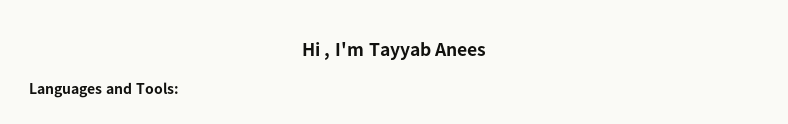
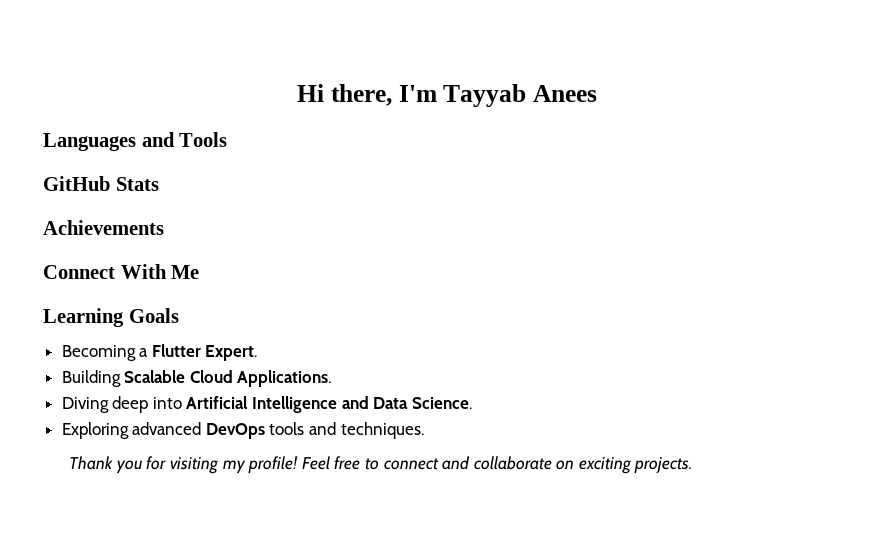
[324,52,331,60] , -> [330,84,392,106] there,
[135,82,179,94] Tools: -> [179,132,228,147] [43,176,159,191] [43,220,164,235] [43,264,200,279] [43,308,179,327] [61,344,258,361] [61,370,332,387] [61,396,472,413] [61,422,424,439] [69,456,694,474] Tools // GitHub Stats // Achievements // Connect With Me // Learning Goals // Becoming a Flutter Expert. // Building Scalable Cloud Applications. // Diving deep into Artificial Intelligence and Data Science. // Exploring advanced DevOps tools and techniques. // Thank you for visiting my profile! Feel free to connect and collaborate on exciting projects.

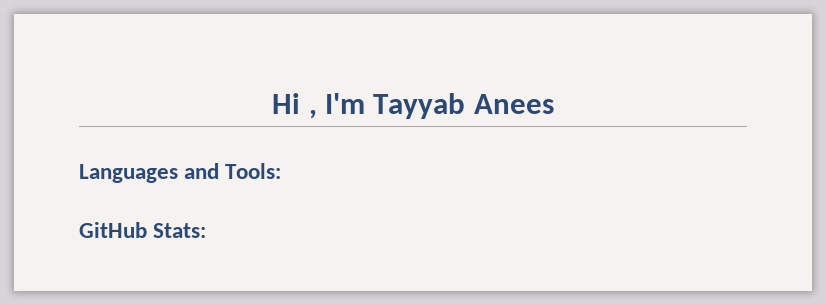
[330,84,392,106] there, -> [308,110,317,119] ,
[179,132,228,147] Tools -> [225,163,282,179] Tools:
[115,177,159,191] [43,220,164,235] [43,264,200,279] [43,308,179,327] [61,344,258,361] [61,370,332,387] [61,396,472,413] [61,422,424,439] [69,456,694,474] Stats // Achievements // Connect With Me // Learning Goals // Becoming a Flutter Expert. // Building Scalable Cloud Applications. // Diving deep into Artificial Intelligence and Data Science. // Exploring advanced DevOps tools and techniques. // Thank you for visiting my profile! Feel free to connect and collaborate on exciting projects. -> [153,223,207,238] Stats:

